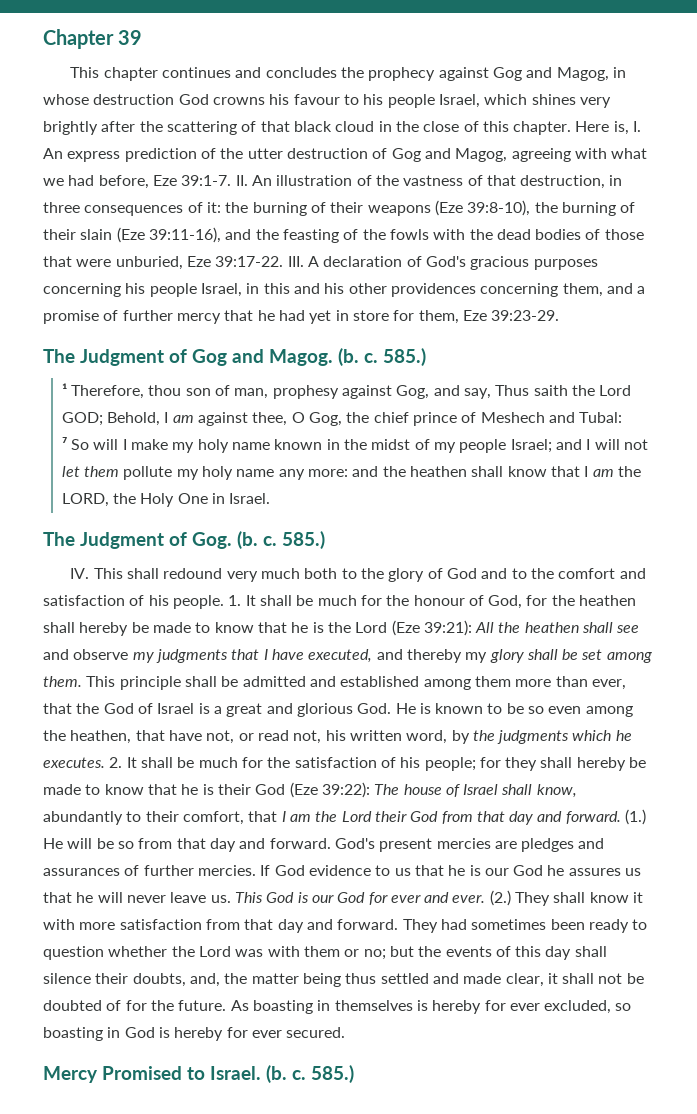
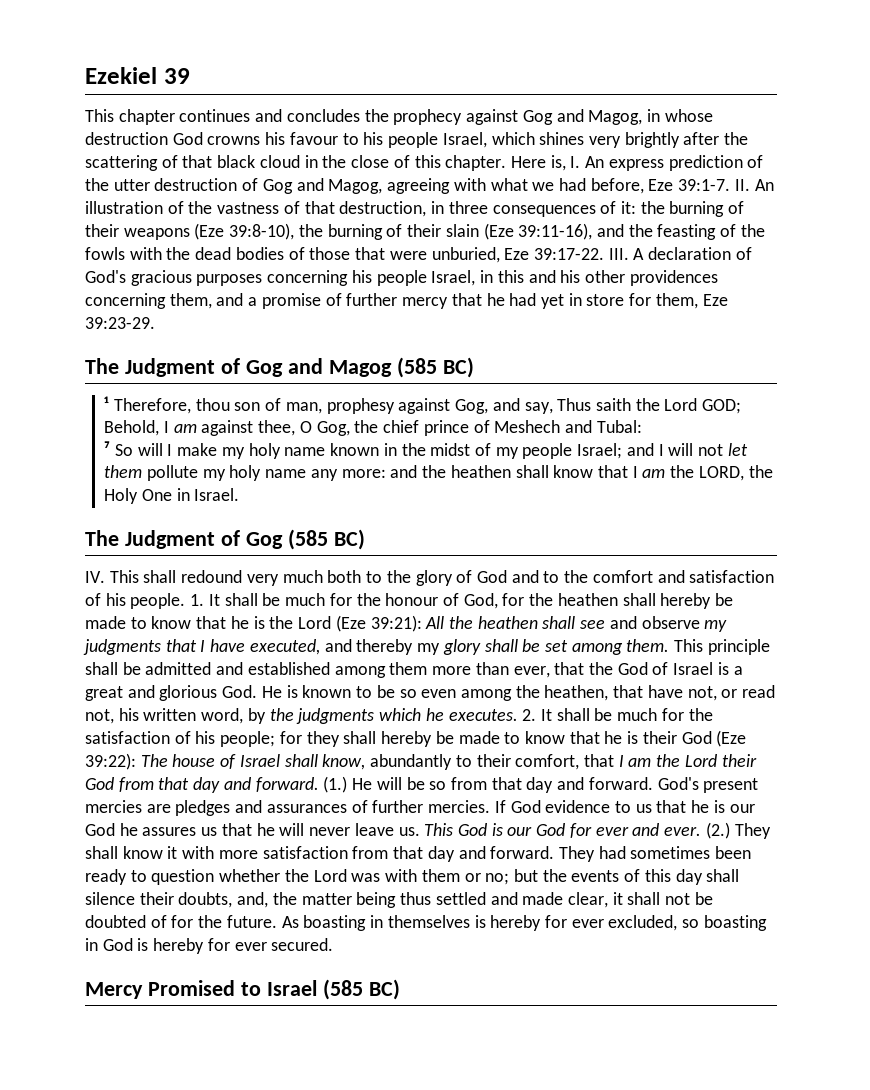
[43,29,114,49] Chapter -> [85,67,157,84] Ezekiel
[269,348,426,366] Magog. (b. c. 585.) -> [328,357,474,378] Magog (585 BC)
[192,531,325,549] Gog. (b. c. 585.) -> [245,529,365,550] Gog (585 BC)
[210,1065,354,1083] Israel. (b. c. 585.) -> [266,979,400,1000] Israel (585 BC)

